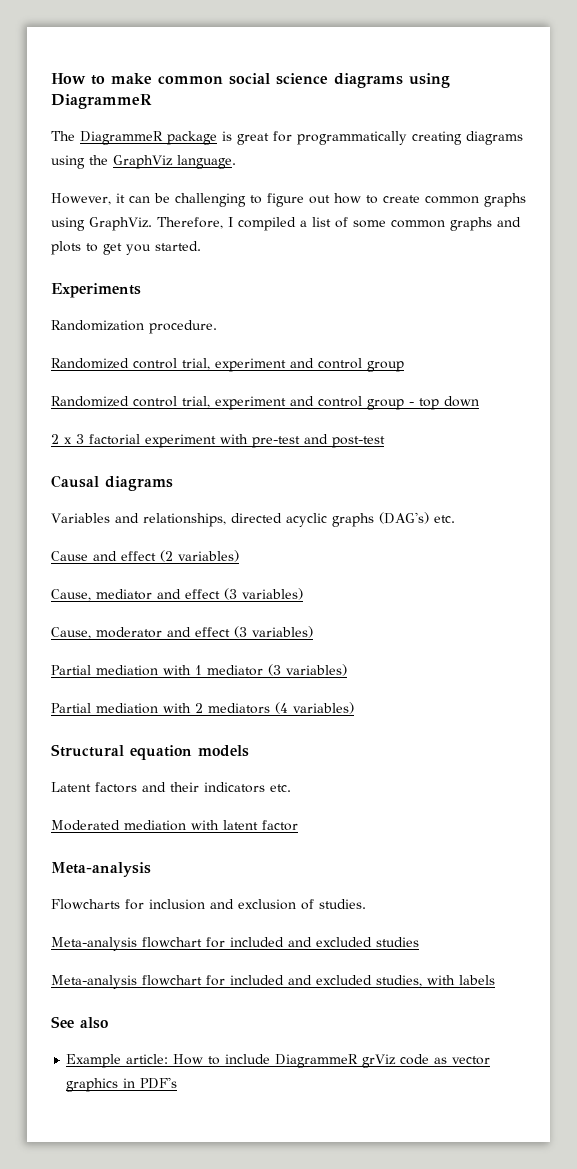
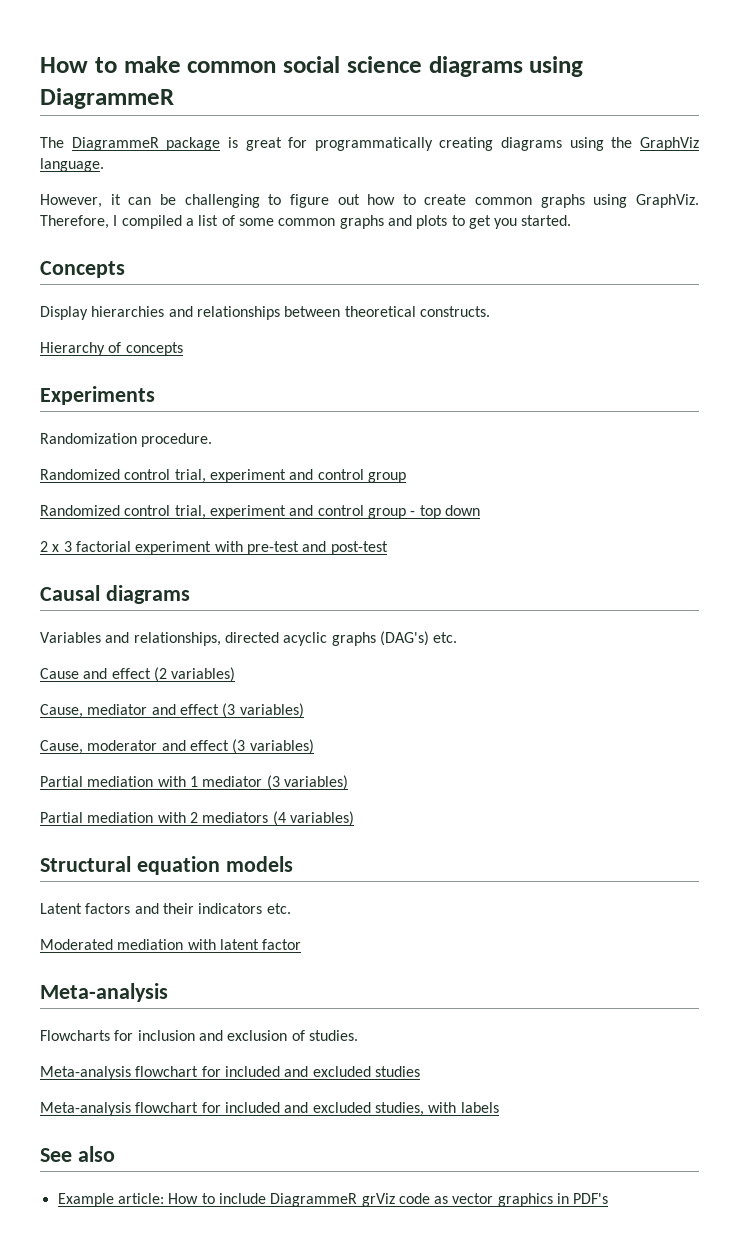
(201, 246) none -> [40,261,125,278] [40,306,490,320] [40,342,183,356] // Concepts // Display hierarchies and relationships between theoretical constructs. // Hierarchy of concepts

